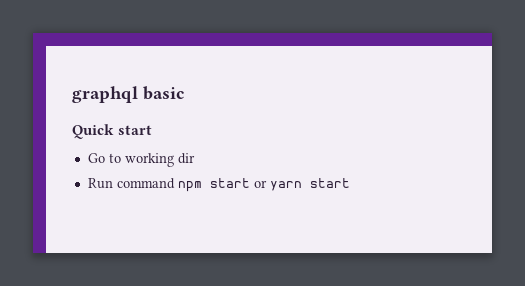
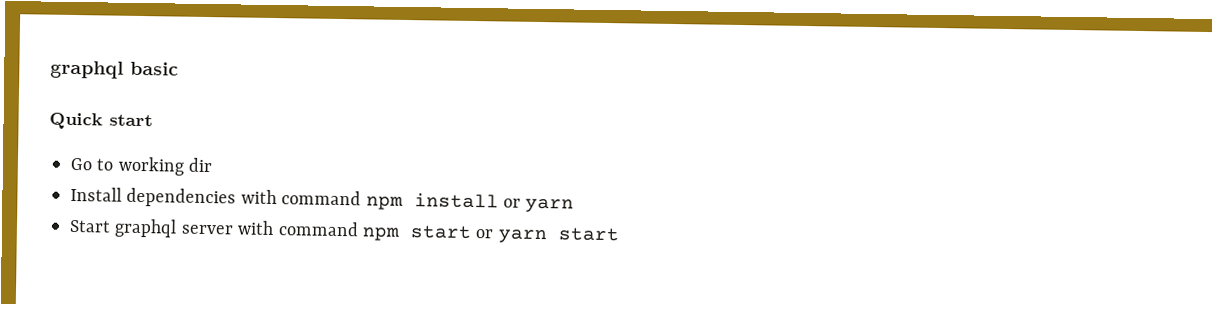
[87,178,113,189] Run -> [70,186,575,213] [69,218,275,238] Install dependencies with command npm install or yarn // Start graphql server with

